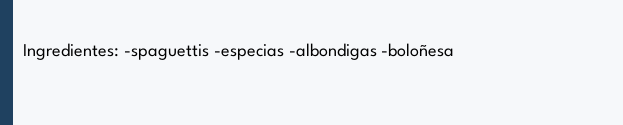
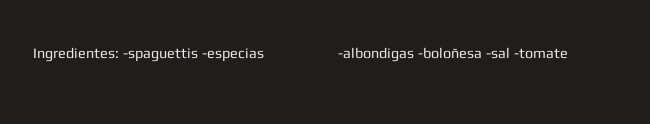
(455, 50) none -> [485,47,568,59] -sal -tomate

